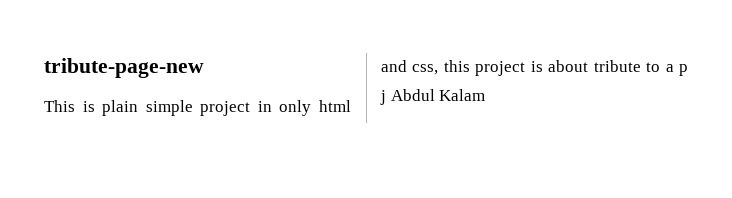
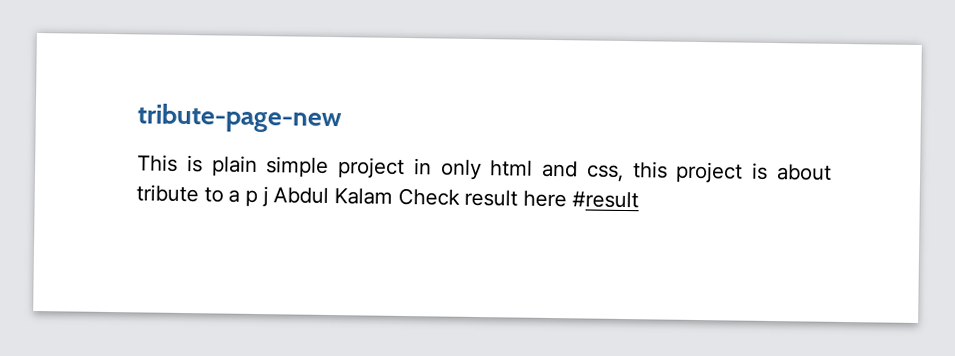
(486, 95) none -> [397,187,639,209] Check result here #result

